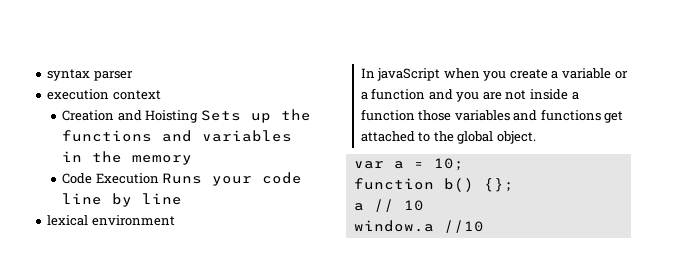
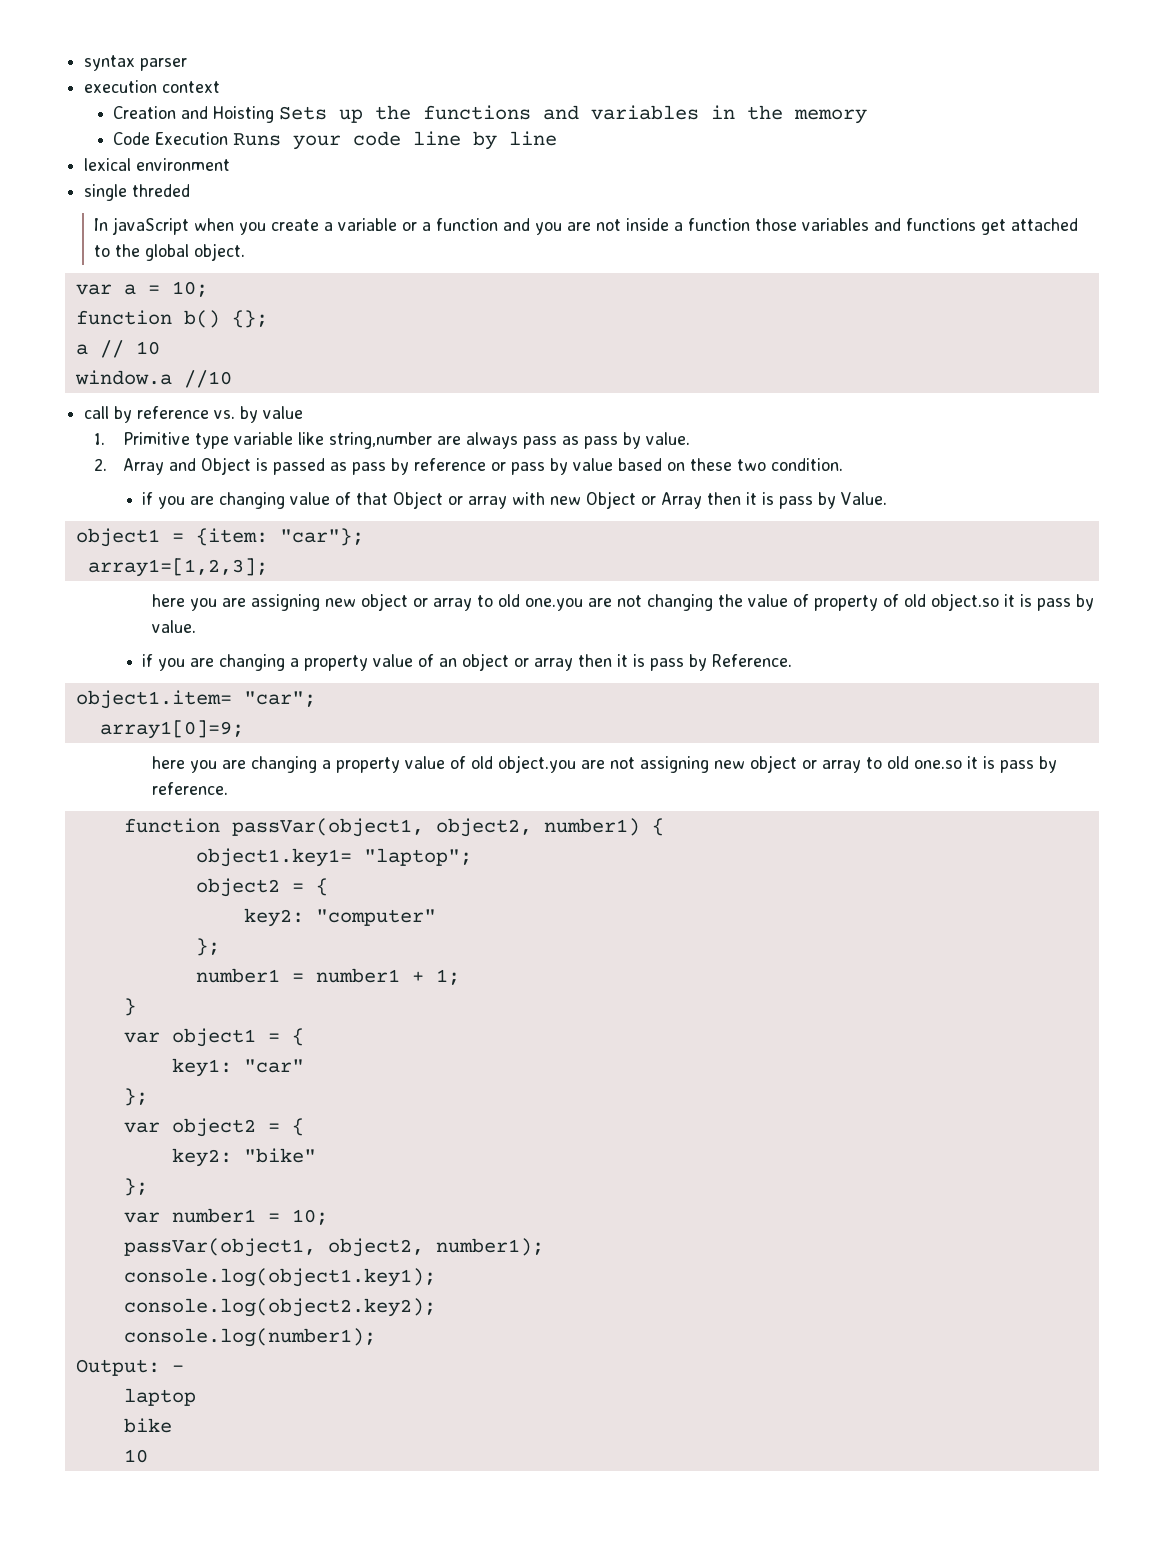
(175, 220) none -> [84,184,191,201] // single threded
(484, 226) none -> [84,406,304,423] [94,432,691,449] [94,457,844,475] [142,491,888,509] [75,528,364,547] [87,558,268,577] [152,593,1095,611] [152,620,197,633] [142,653,793,671] [75,690,316,709] [99,720,244,739] [152,755,1058,773] [152,782,229,795] [123,818,664,837] [195,848,472,867] [195,878,328,897] [243,908,436,927] [195,938,220,956] [195,968,460,985] [123,998,136,1016] [123,1028,304,1047] [171,1058,304,1077] [123,1088,148,1106] [123,1118,304,1137] [171,1148,316,1167] [123,1178,148,1196] [123,1208,328,1225] [123,1238,544,1257] [123,1268,436,1287] [123,1298,436,1317] [123,1328,376,1347] [75,1359,184,1376] [123,1388,196,1406] [123,1418,172,1433] [123,1449,148,1463] // call by reference vs. by value // 1. Primitive type variable like string,number are always pass as pass by value. // 2. Array and Object is passed as pass by reference or pass by value based on these two condition. // if you are changing value of that Object or array with new Object or Array then it is pass by Value. // object1 = {item: "car"}; // array1=[1,2,3]; // here you are assigning new object or array to old one.you are not changing the value of property of old object.so it is pass by value. // if you are changing a property value of an object or array then it is pass by Reference. // object1.item= "car"; // array1[0]=9; // here you are changing a property value of old object.you are not assigning new object or array to old one.so it is pass by reference. // function passVar(object1, object2, number1) { // object1.key1= "laptop"; // object2 = { // key2: "computer" // }; // number1 = number1 + 1; // } // var object1 = { // key1: "car" // }; // var object2 = { // key2: "bike" // }; // var number1 = 10; // passVar(object1, object2, number1); // console.log(object1.key1); // console.log(object2.key2); // console.log(number1); // Output: - // laptop // bike // 10

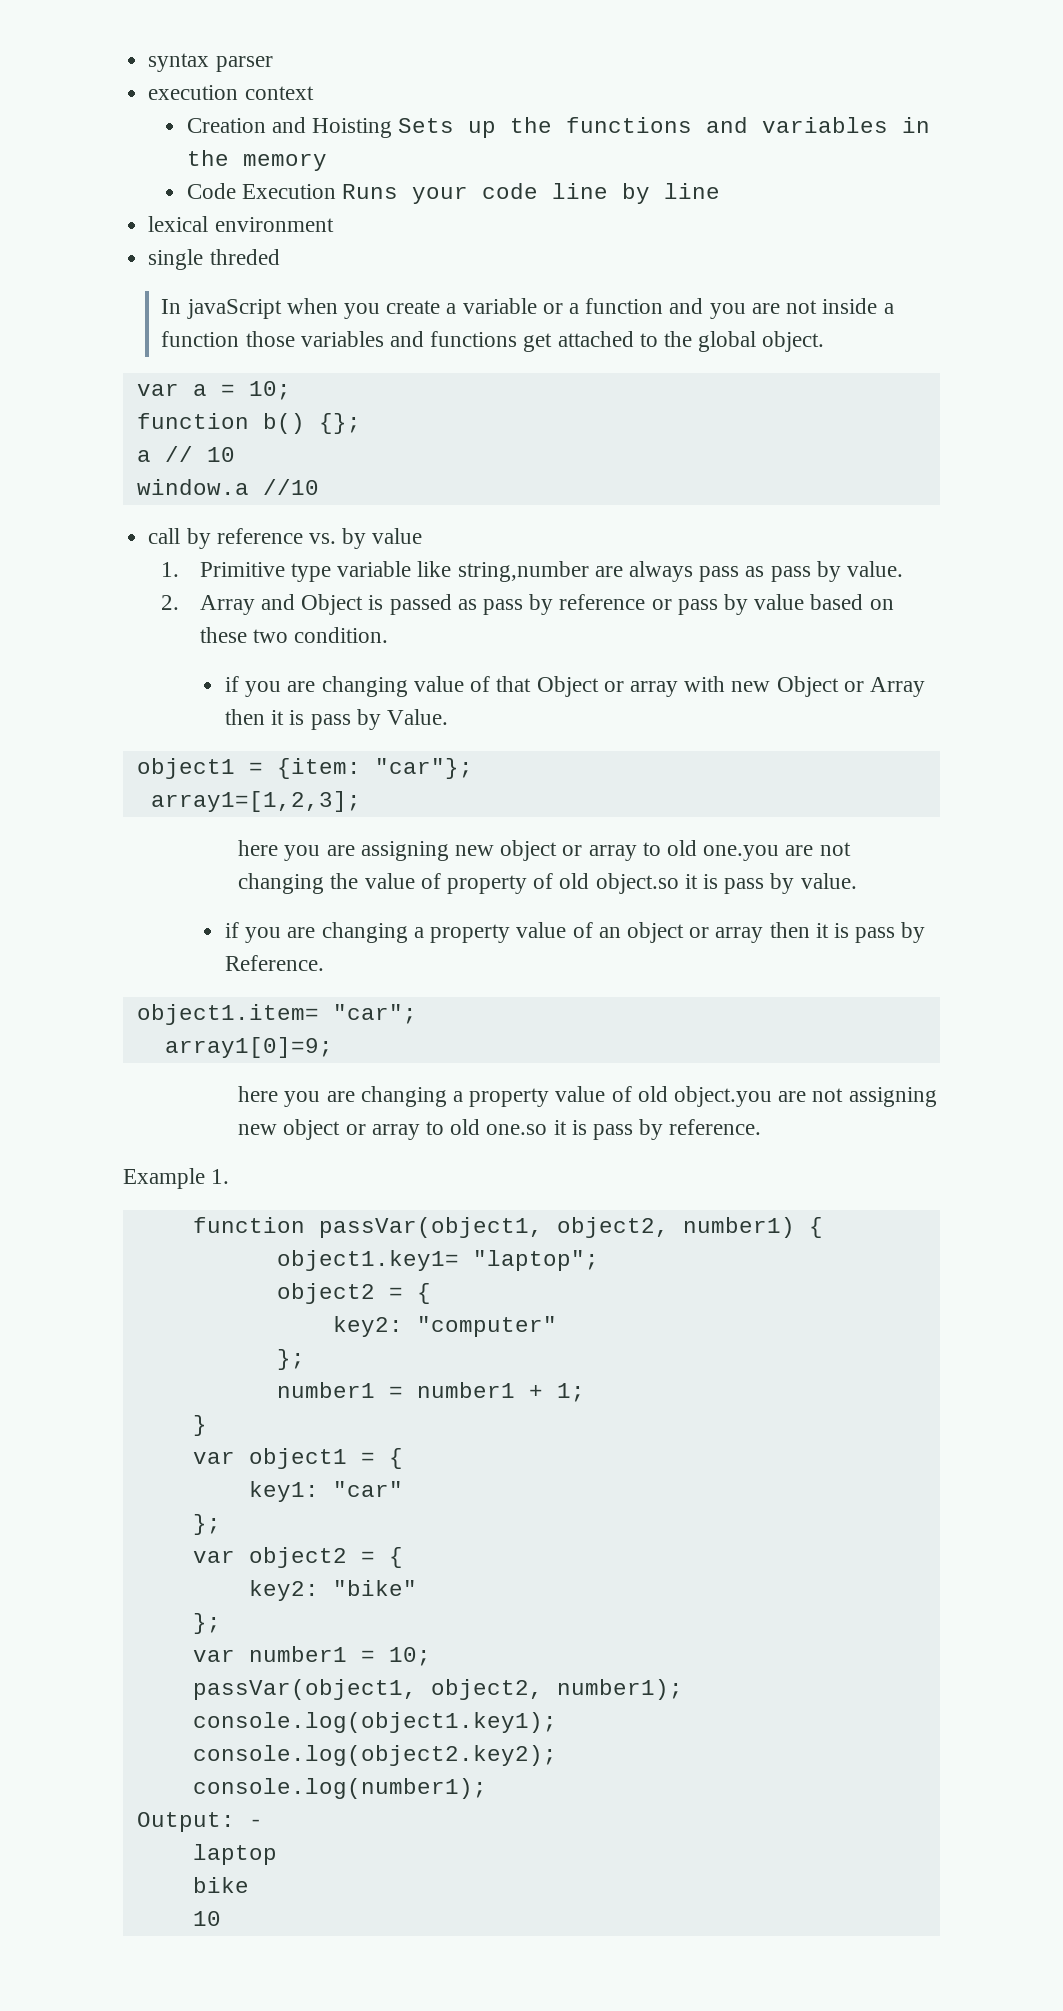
(229, 788) none -> [123,1168,230,1189] // Example 1.

